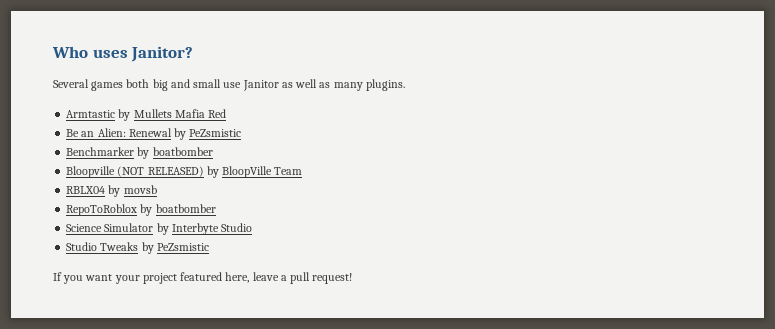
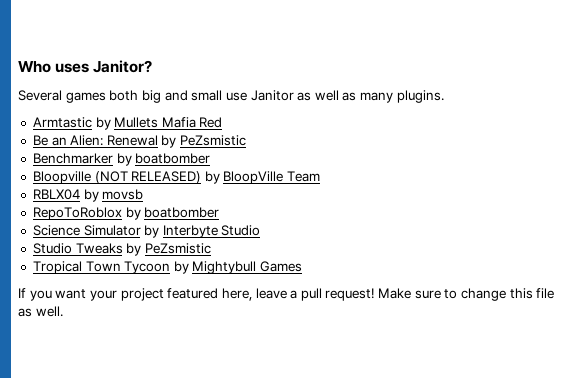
(209, 247) none -> [32,261,303,274] // Tropical Town Tycoon by Mightybull Games
(353, 278) none -> [378,288,555,301] [18,306,63,317] Make sure to change this file as well.

